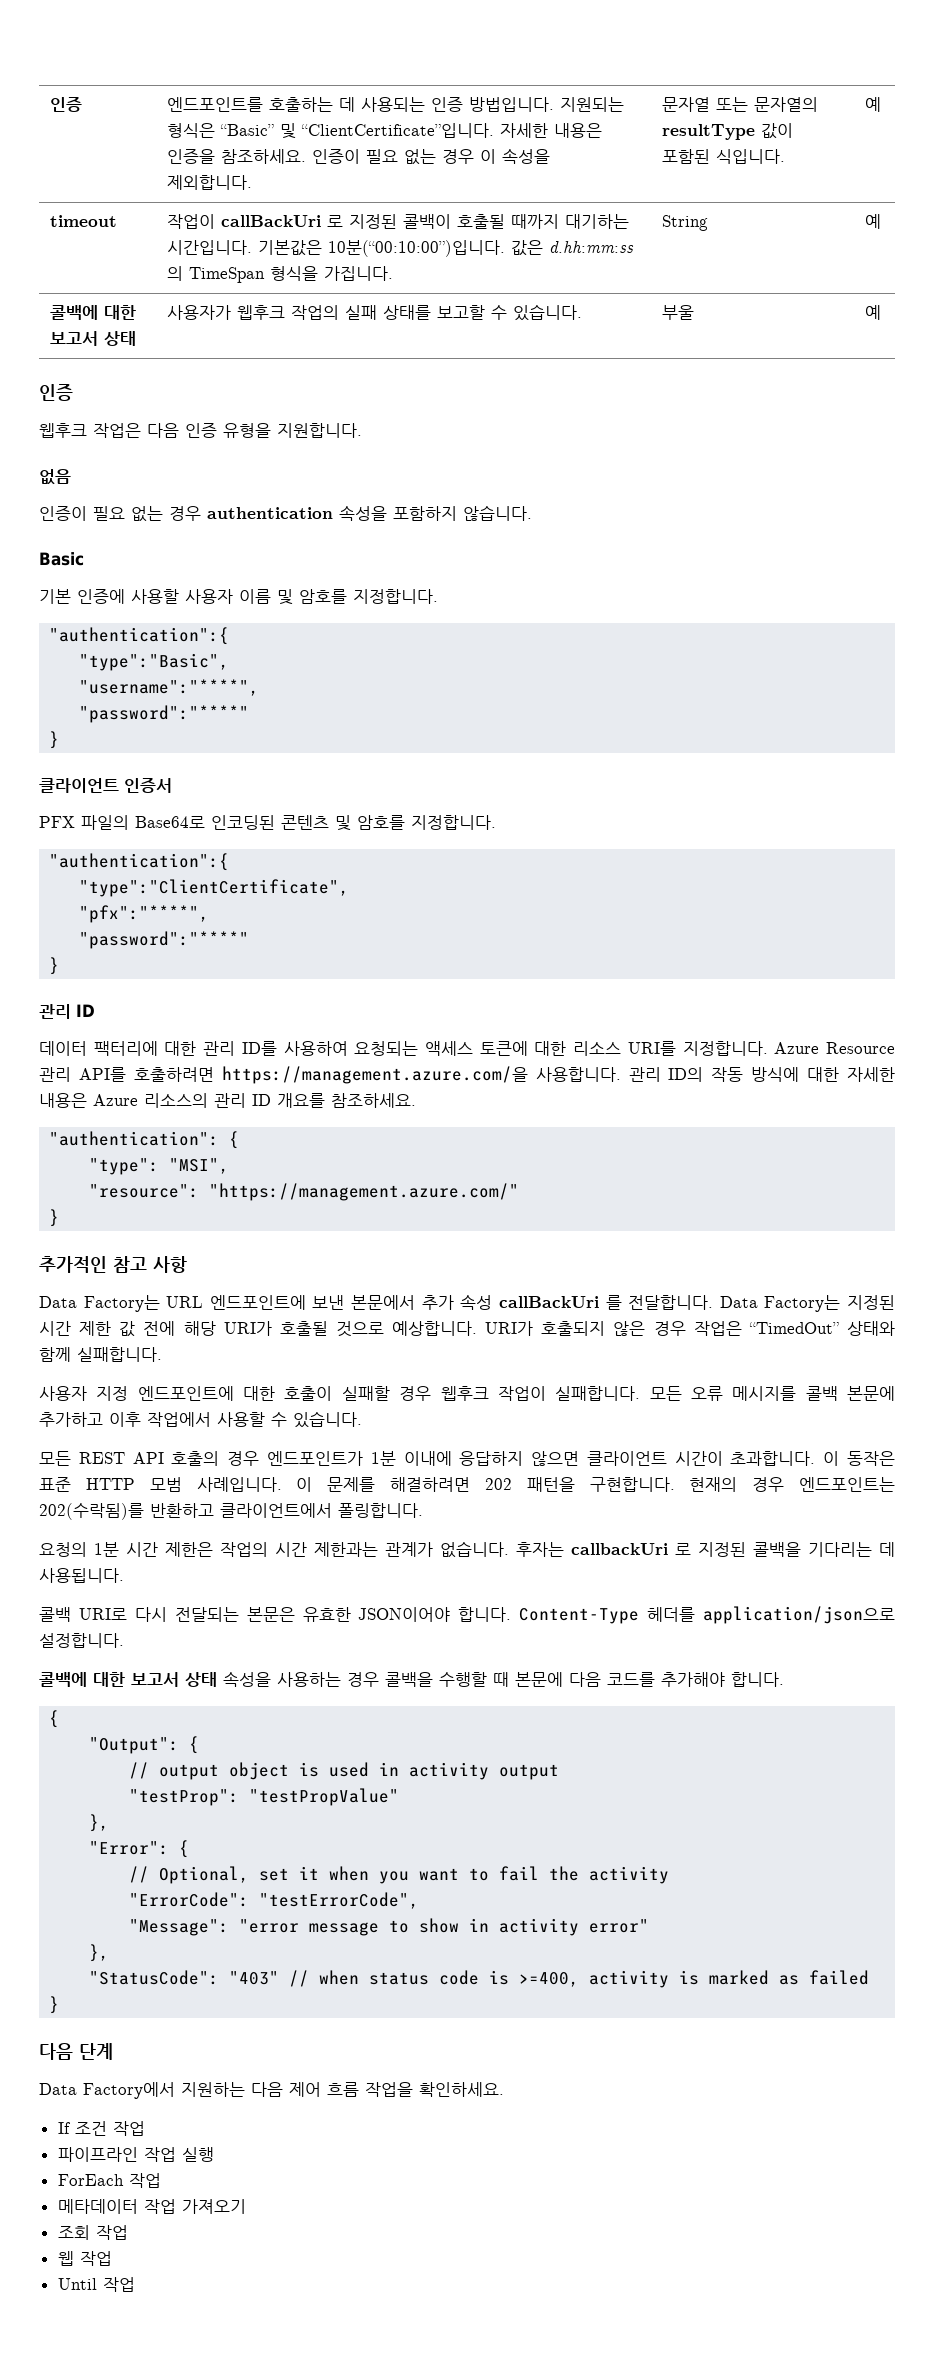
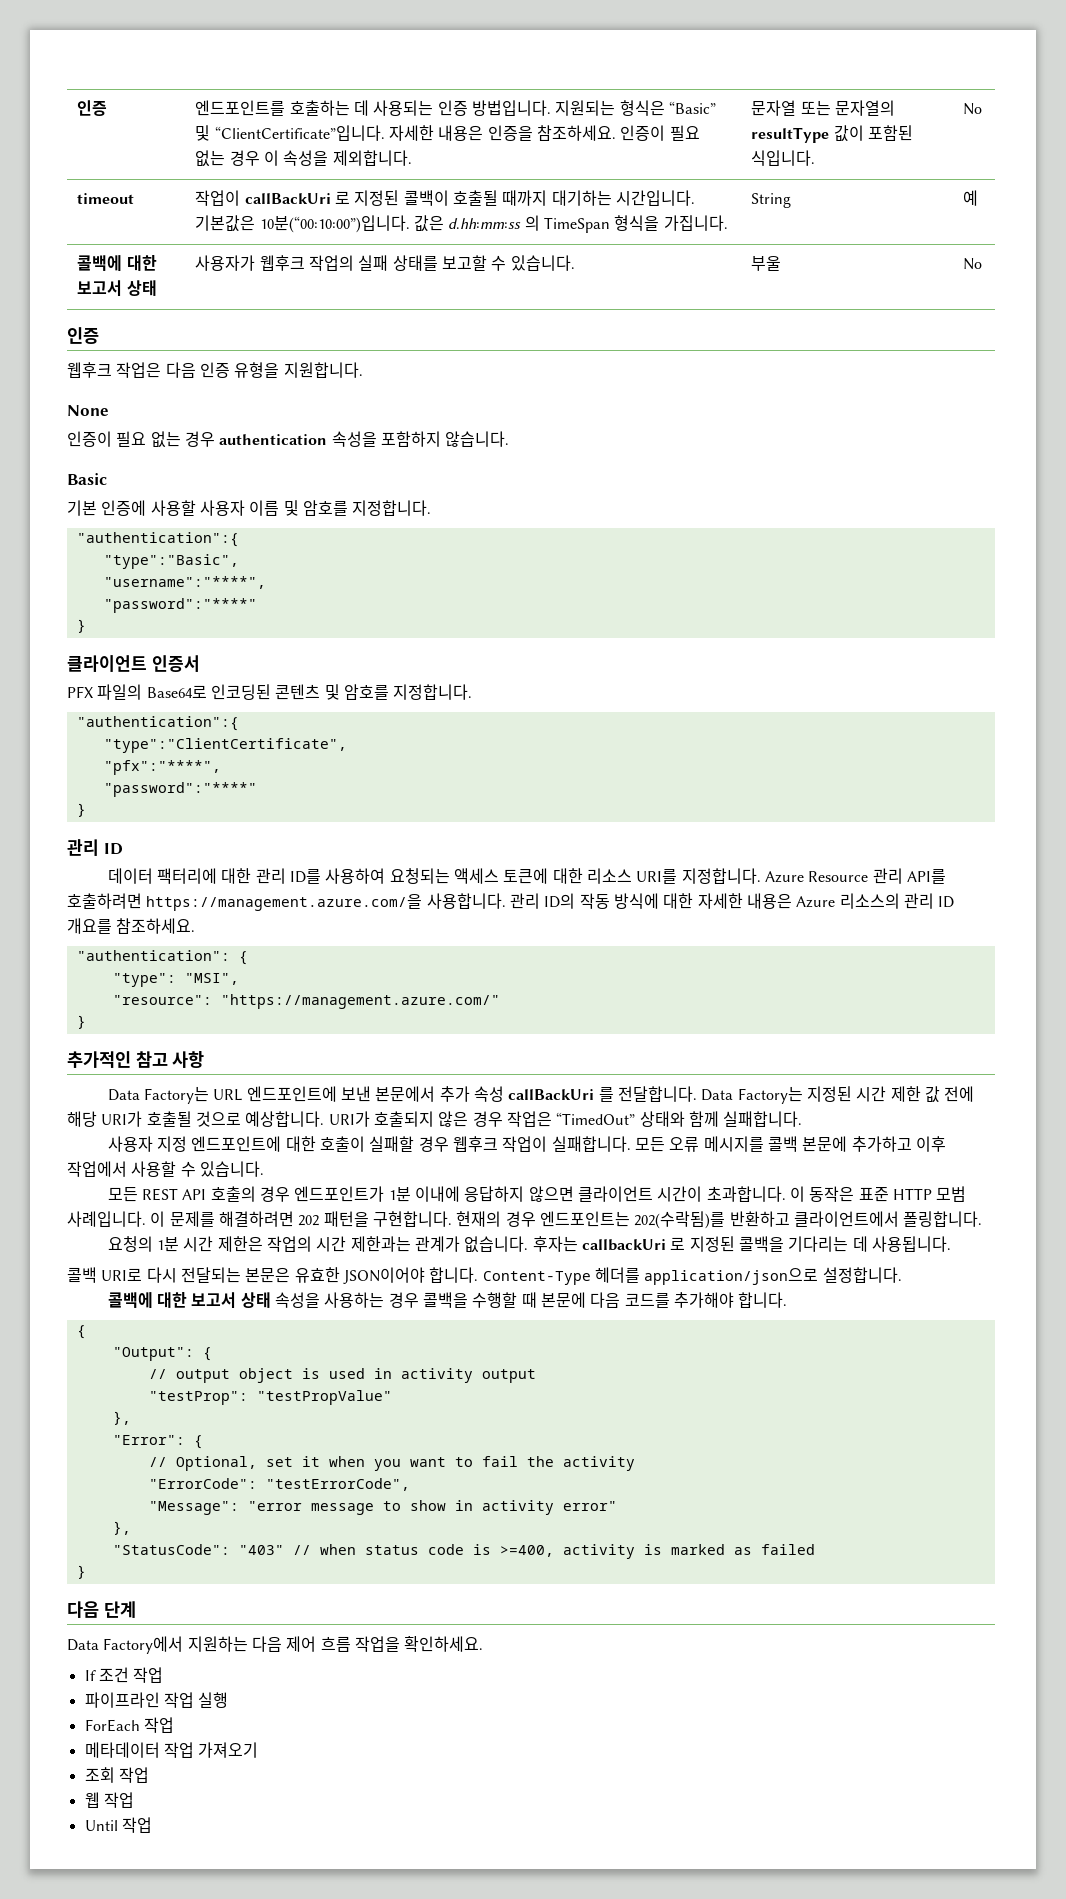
[865,97,882,112] 예 -> [963,103,983,115] No
[865,305,882,320] 예 -> [963,258,983,270] No
[39,469,71,485] // 없음 -> [67,405,109,416] // None

